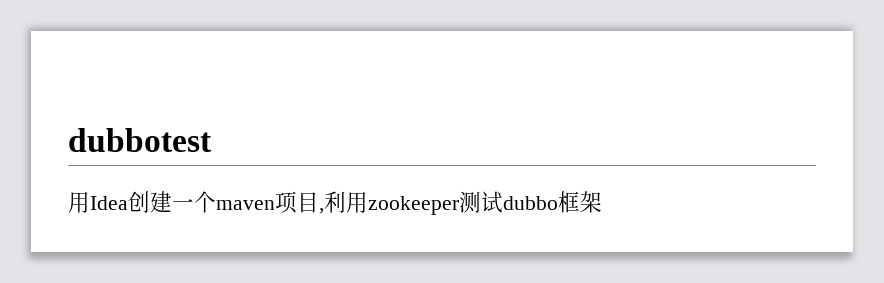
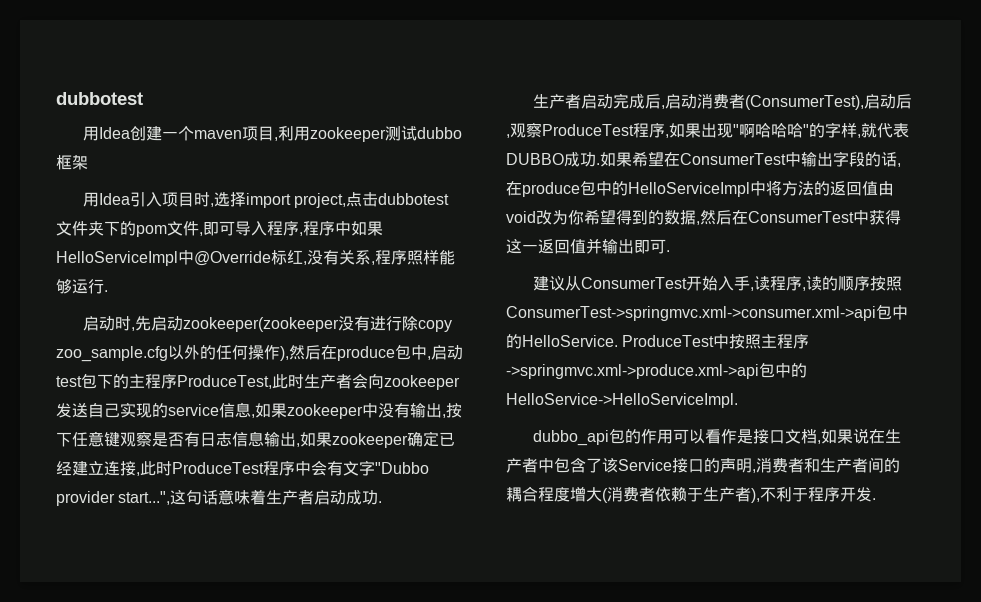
(602, 202) none -> [82,192,450,208] [56,221,383,237] [56,250,455,266] [56,279,108,294] [82,316,452,332] [56,344,463,362] [56,373,460,390] [56,402,462,419] [56,431,455,448] [56,460,429,476] [56,489,383,506] [532,93,912,110] [506,122,909,138] [506,151,901,167] [506,180,894,197] [506,209,901,225] [506,238,670,254] [532,276,902,291] [506,304,908,321] [506,334,810,349] [506,362,807,379] [506,393,738,408] [532,428,901,446] [506,457,900,473] [506,486,876,503] // 用Idea引入项目时,选择import project,点击dubbotest文件夹下的pom文件,即可导入程序,程序中如果HelloServiceImpl中@Override标红,没有关系,程序照样能够运行. // 启动时,先启动zookeeper(zookeeper没有进行除copy zoo_sample.cfg以外的任何操作),然后在produce包中,启动test包下的主程序ProduceTest,此时生产者会向zookeeper发送自己实现的service信息,如果zookeeper中没有输出,按下任意键观察是否有日志信息输出,如果zookeeper确定已经建立连接,此时ProduceTest程序中会有文字"Dubbo provider start...",这句话意味着生产者启动成功. // 生产者启动完成后,启动消费者(ConsumerTest),启动后,观察ProduceTest程序,如果出现"啊哈哈哈"的字样,就代表DUBBO成功.如果希望在ConsumerTest中输出字段的话,在produce包中的HelloServiceImpl中将方法的返回值由void改为你希望得到的数据,然后在ConsumerTest中获得这一返回值并输出即可. // 建议从ConsumerTest开始入手,读程序,读的顺序按照ConsumerTest->springmvc.xml->consumer.xml->api包中的HelloService. ProduceTest中按照主程序->springmvc.xml->produce.xml->api包中的HelloService->HelloServiceImpl. // dubbo_api包的作用可以看作是接口文档,如果说在生产者中包含了该Service接口的声明,消费者和生产者间的耦合程度增大(消费者依赖于生产者),不利于程序开发.

